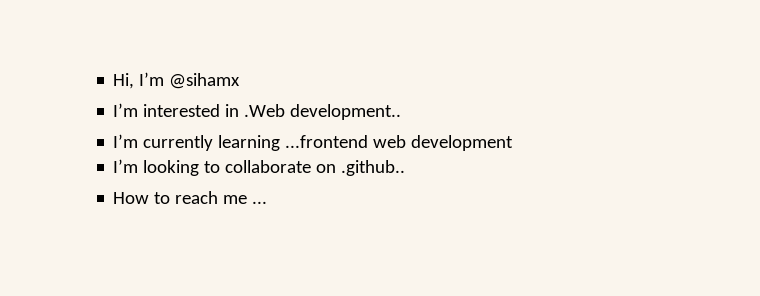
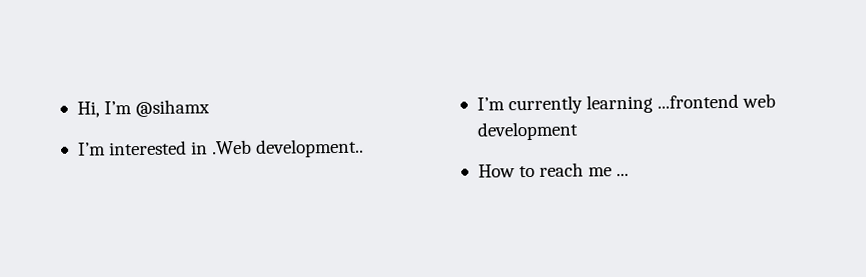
[113,159,406,176] // I’m looking to collaborate on .github.. -> (579, 131) none

